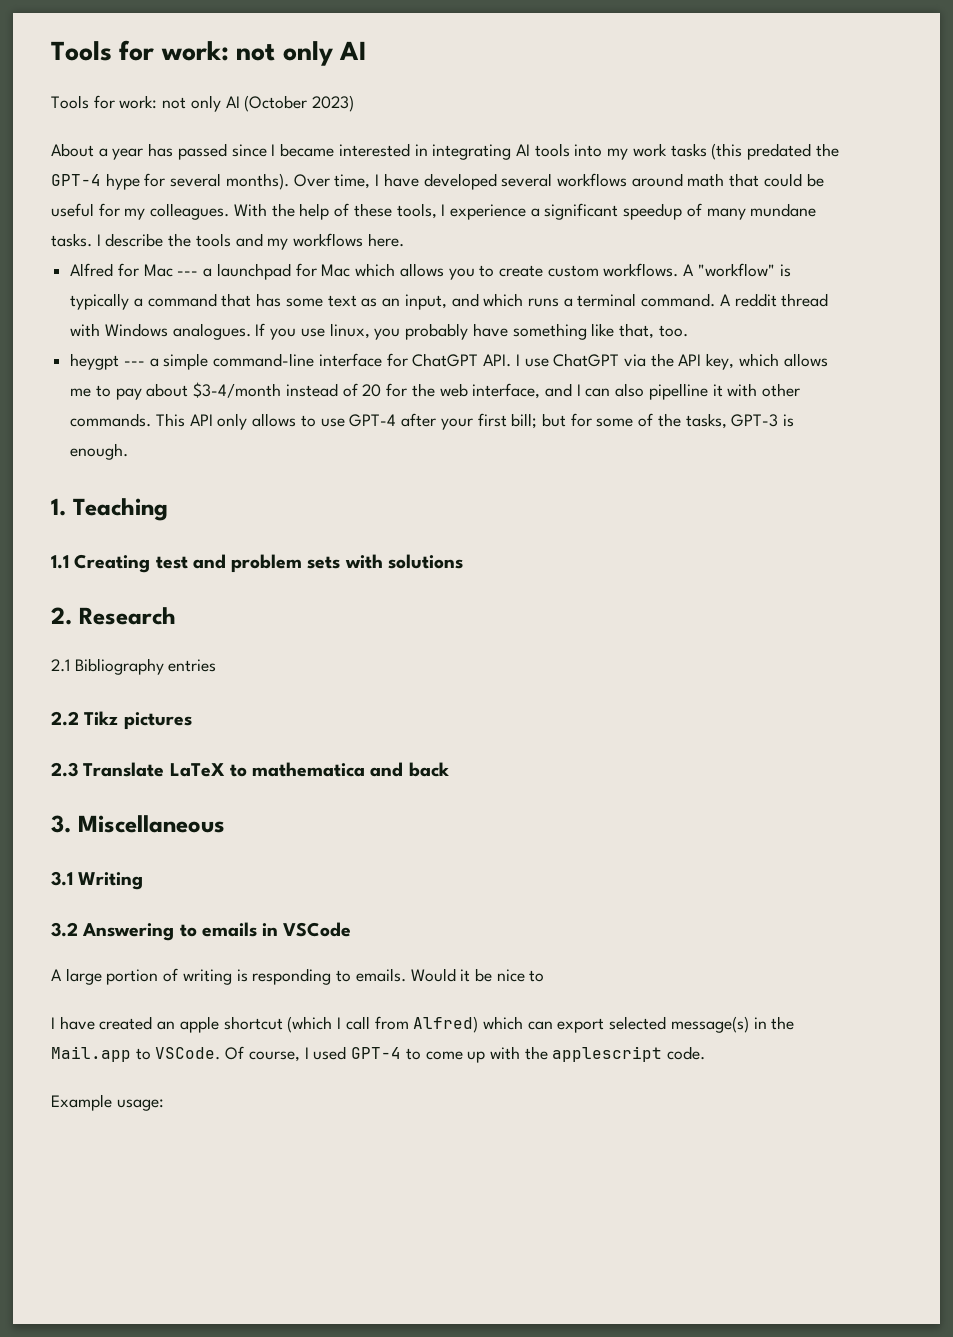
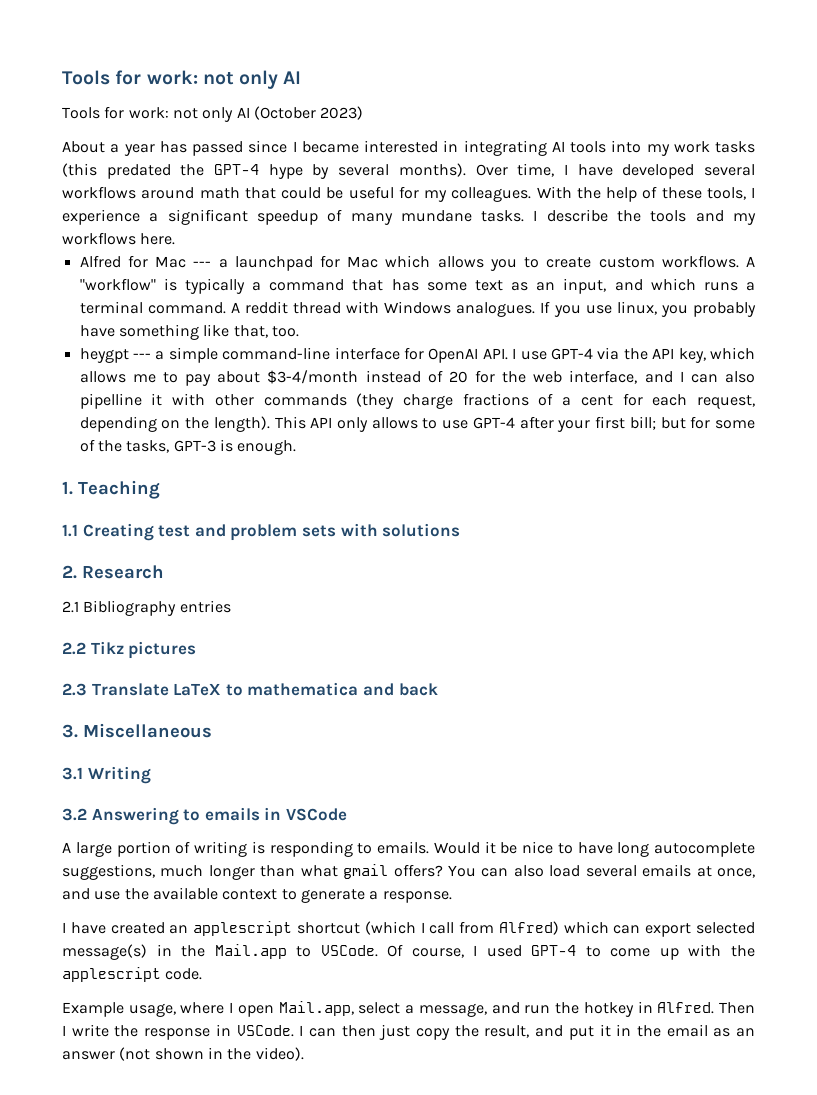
[144,173,166,187] for -> [312,164,330,179] by
[412,353,479,367] ChatGPT -> [428,348,479,363] OpenAI
[553,353,620,367] ChatGPT -> [550,348,593,360] GPT-4
[70,413,152,427] commands. -> [263,393,756,409] [79,416,270,432] commands (they charge fractions of a cent for each request, depending on the length).
(545, 976) none -> [577,842,755,857] [62,864,756,880] [62,887,452,903] have long autocomplete suggestions, much longer than what gmail offers? You can also load several emails at once, and use the available context to generate a response.
[179,1016,219,1033] apple -> [193,921,293,936] applescript
[116,1099,164,1111] usage: -> [128,1001,756,1017] [62,1024,756,1040] [62,1047,304,1061] usage, where I open Mail.app, select a message, and run the hotkey in Alfred. Then I write the response in VSCode. I can then just copy the result, and put it in the email as an answer (not shown in the video).

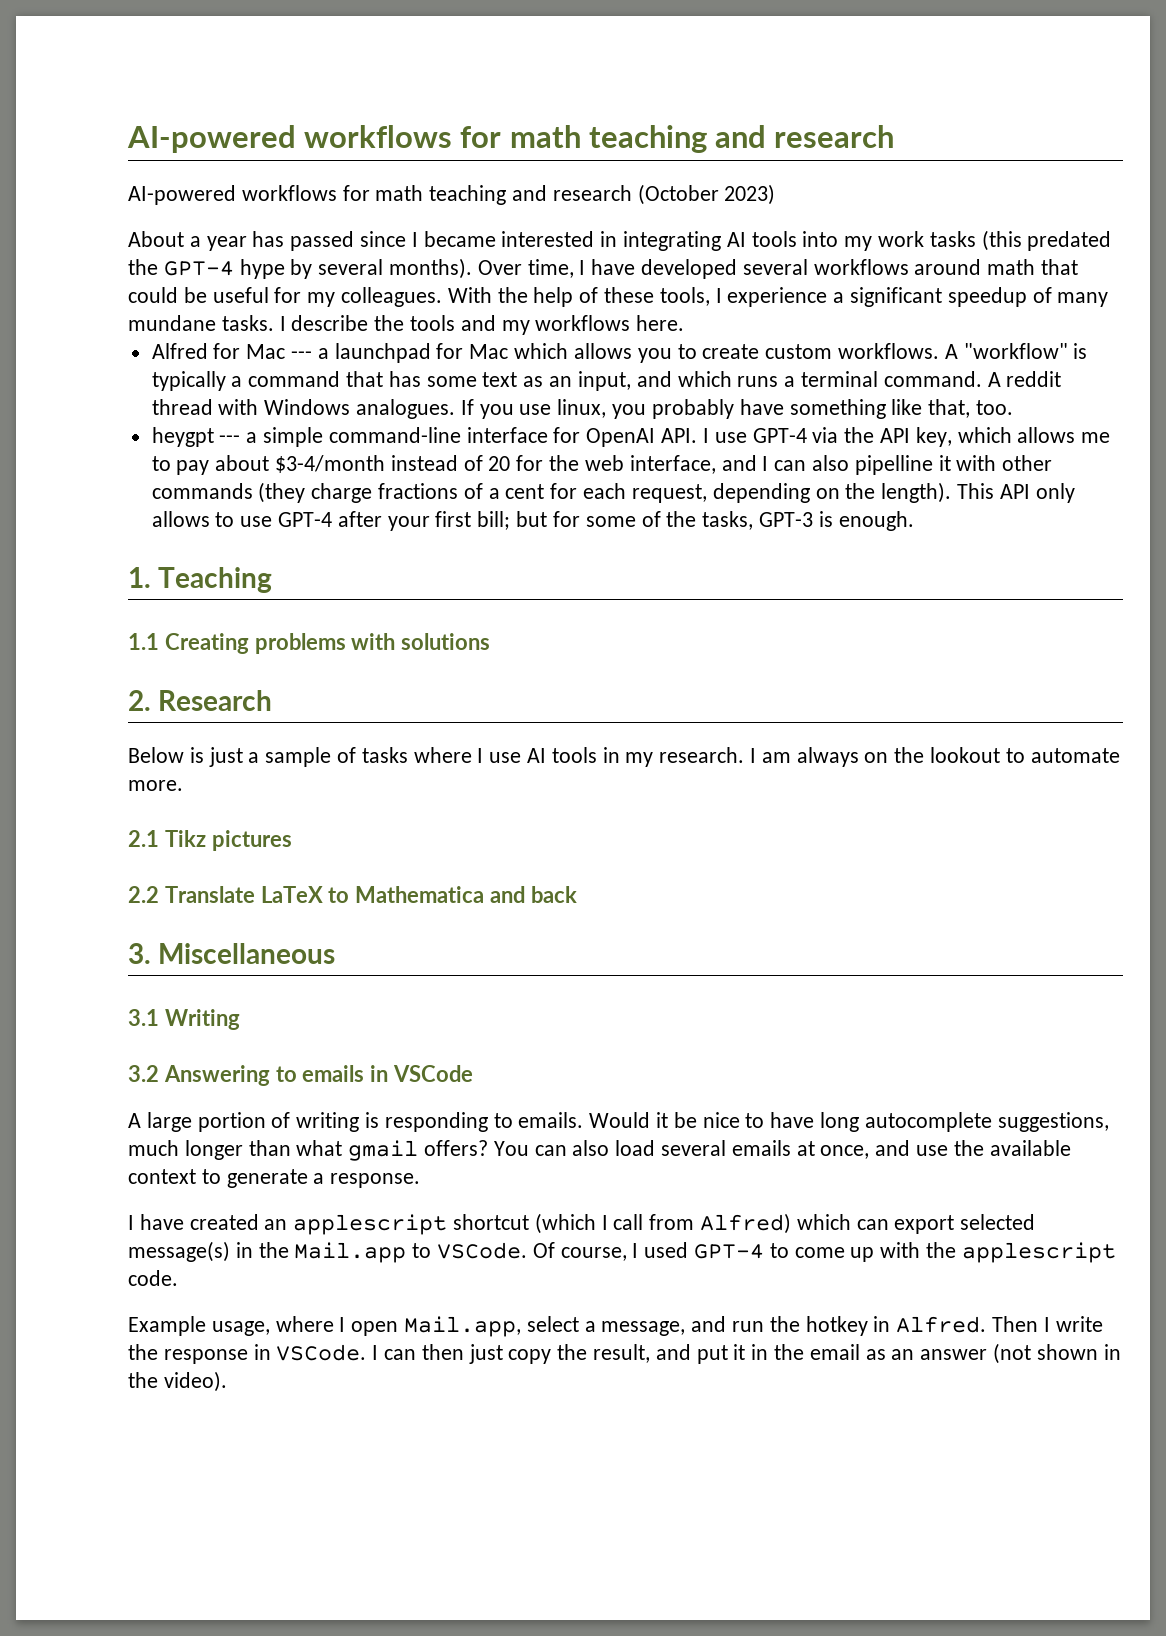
[62,70,302,89] [62,106,250,122] Tools for work: not only AI // Tools for work: not only AI -> [127,125,895,153] [128,185,632,205] AI-powered workflows for math teaching and research // AI-powered workflows for math teaching and research
[158,524,336,541] test and problem sets -> [254,633,346,654] problems
[62,600,231,616] [62,642,86,655] 2.1 Bibliography entries // 2.2 -> [128,747,1120,767] [128,780,183,791] [128,830,159,847] Below is just a sample of tasks where I use AI tools in my research. I am always on the lookout to automate more. // 2.1
[62,683,87,696] 2.3 -> [128,886,159,903] 2.2
[247,682,359,696] mathematica -> [355,886,485,903] Mathematica

